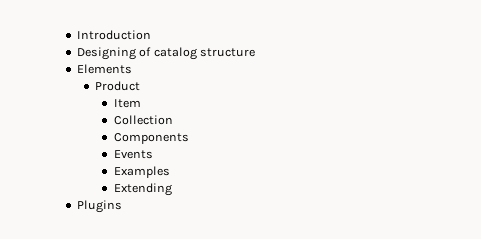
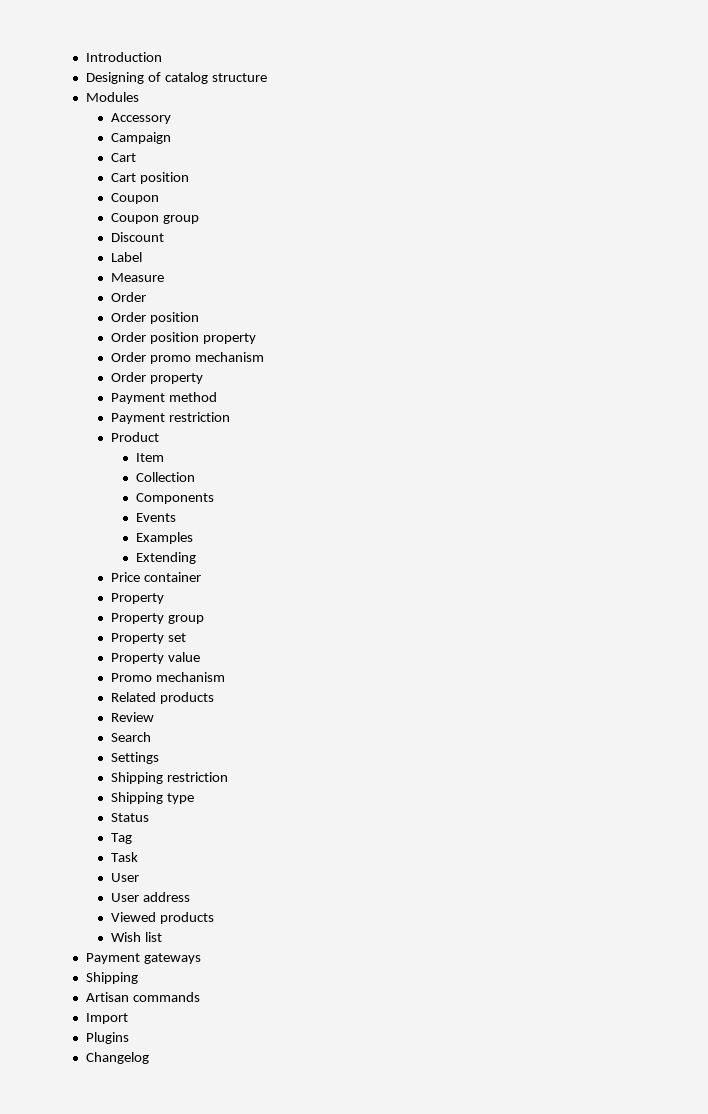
[76,64,132,74] Elements -> [85,92,139,102] [110,113,171,124] [110,132,171,144] [110,153,136,162] [110,172,189,184] [110,193,159,204] [110,213,199,224] [110,232,164,242] [110,252,142,262] [110,273,164,282] [110,292,146,302] [110,312,199,324] [110,332,256,344] [110,352,264,364] [110,372,203,384] [110,392,217,404] [110,412,230,424] Modules // Accessory // Campaign // Cart // Cart position // Coupon // Coupon group // Discount // Label // Measure // Order // Order position // Order position property // Order promo mechanism // Order property // Payment method // Payment restriction
(172, 189) none -> [110,572,201,582] [110,593,164,604] [110,613,204,624] [110,633,186,644] [110,652,200,664] [110,672,225,682] [110,692,214,704] [110,712,154,722] [110,732,151,742] [110,752,159,764] [110,772,228,784] [110,792,194,804] [110,813,149,822] [110,833,132,844] [110,852,138,862] [110,873,139,882] [110,892,190,902] [110,912,214,924] [110,932,162,942] [85,953,201,964] [85,972,138,984] [85,992,200,1002] [85,1013,128,1024] // Price container // Property // Property group // Property set // Property value // Promo mechanism // Related products // Review // Search // Settings // Shipping restriction // Shipping type // Status // Tag // Task // User // User address // Viewed products // Wish list // Payment gateways // Shipping // Artisan commands // Import
(122, 206) none -> [85,1052,149,1064] // Changelog

